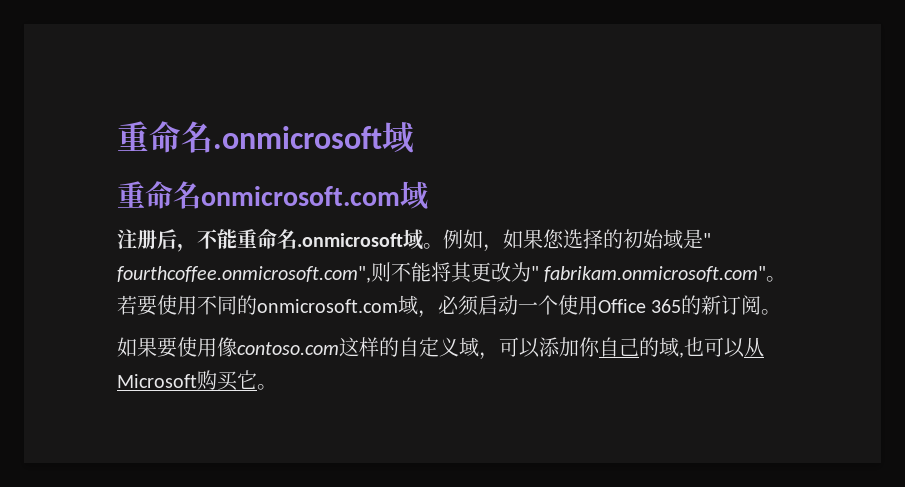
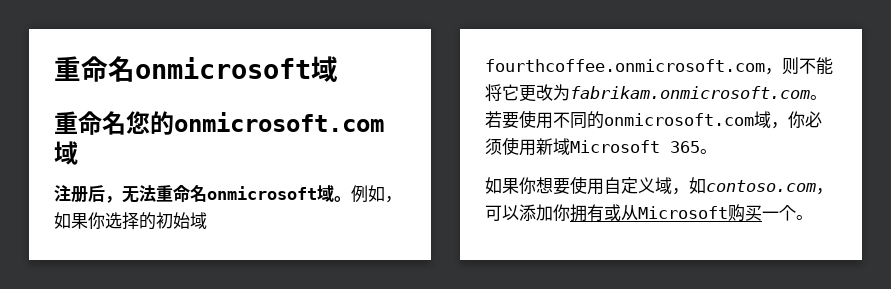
[117,121,382,153] 重命名.onmicrosoft -> [54,56,311,82] 重命名onmicrosoft
(201, 195) none -> [126,111,174,135] 您的
[197,229,403,249] 不能重命名.onmicrosoft -> [122,185,317,203] 无法重命名onmicrosoft
[543,229,564,249] 您 -> [88,212,105,229] 你
[683,229,711,249] [117,262,767,283] 是" fourthcoffee.onmicrosoft.com",则不能将其更改为" fabrikam.onmicrosoft.com" -> [485,57,833,75] [485,84,810,102] fourthcoffee.onmicrosoft.com，则不能将它更改为fabrikam.onmicrosoft.com
[438,295,782,316] [117,337,399,358] 必须启动一个使用Office 365的新订阅。 // 如果要使用像contoso.com这样的 -> [788,111,822,128] [485,137,717,156] [485,176,604,195] 你必须使用新域Microsoft 365。 // 如果你想要使用
(499, 356) none -> [689,177,833,195] 如contoso.com，
[599,337,745,358] 自己的域,也可以 -> [570,204,621,222] 拥有或
[237,370,257,389] 它 -> [762,205,796,221] 一个

